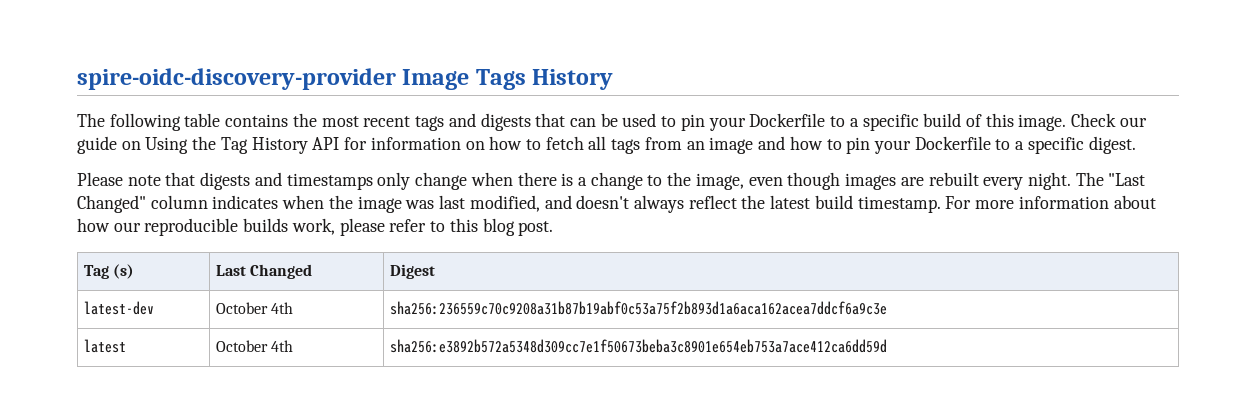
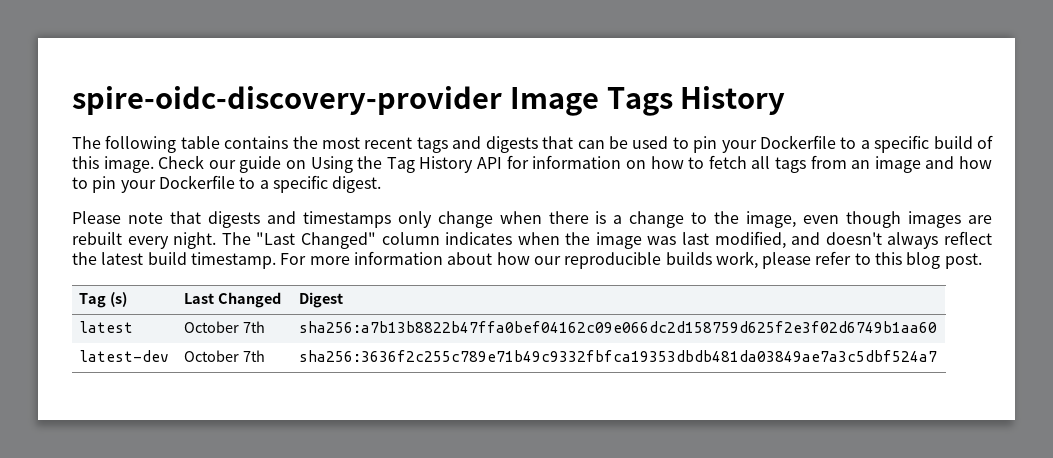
[84,301,155,315] [216,302,294,314] [390,301,888,315] [84,339,127,353] [216,340,294,352] [390,339,888,353] latest-dev | October 4th | sha256:236559c70c9208a31b87b19abf0c53a75f2b893d1a6aca162acea7ddcf6a9c3e // latest | October 4th | sha256:e3892b572a5348d309cc7e1f50673beba3c8901e654eb753a7ace412ca6dd59d -> [79,321,134,333] [184,321,266,333] [299,321,938,333] [79,350,170,362] [184,350,266,362] [299,350,938,362] latest | October 7th | sha256:a7b13b8822b47ffa0bef04162c09e066dc2d158759d625f2e3f02d6749b1aa60 // latest-dev | October 7th | sha256:3636f2c255c789e71b49c9332fbfca19353dbdb481da03849ae7a3c5dbf524a7

